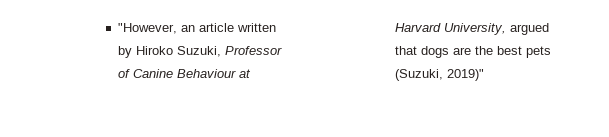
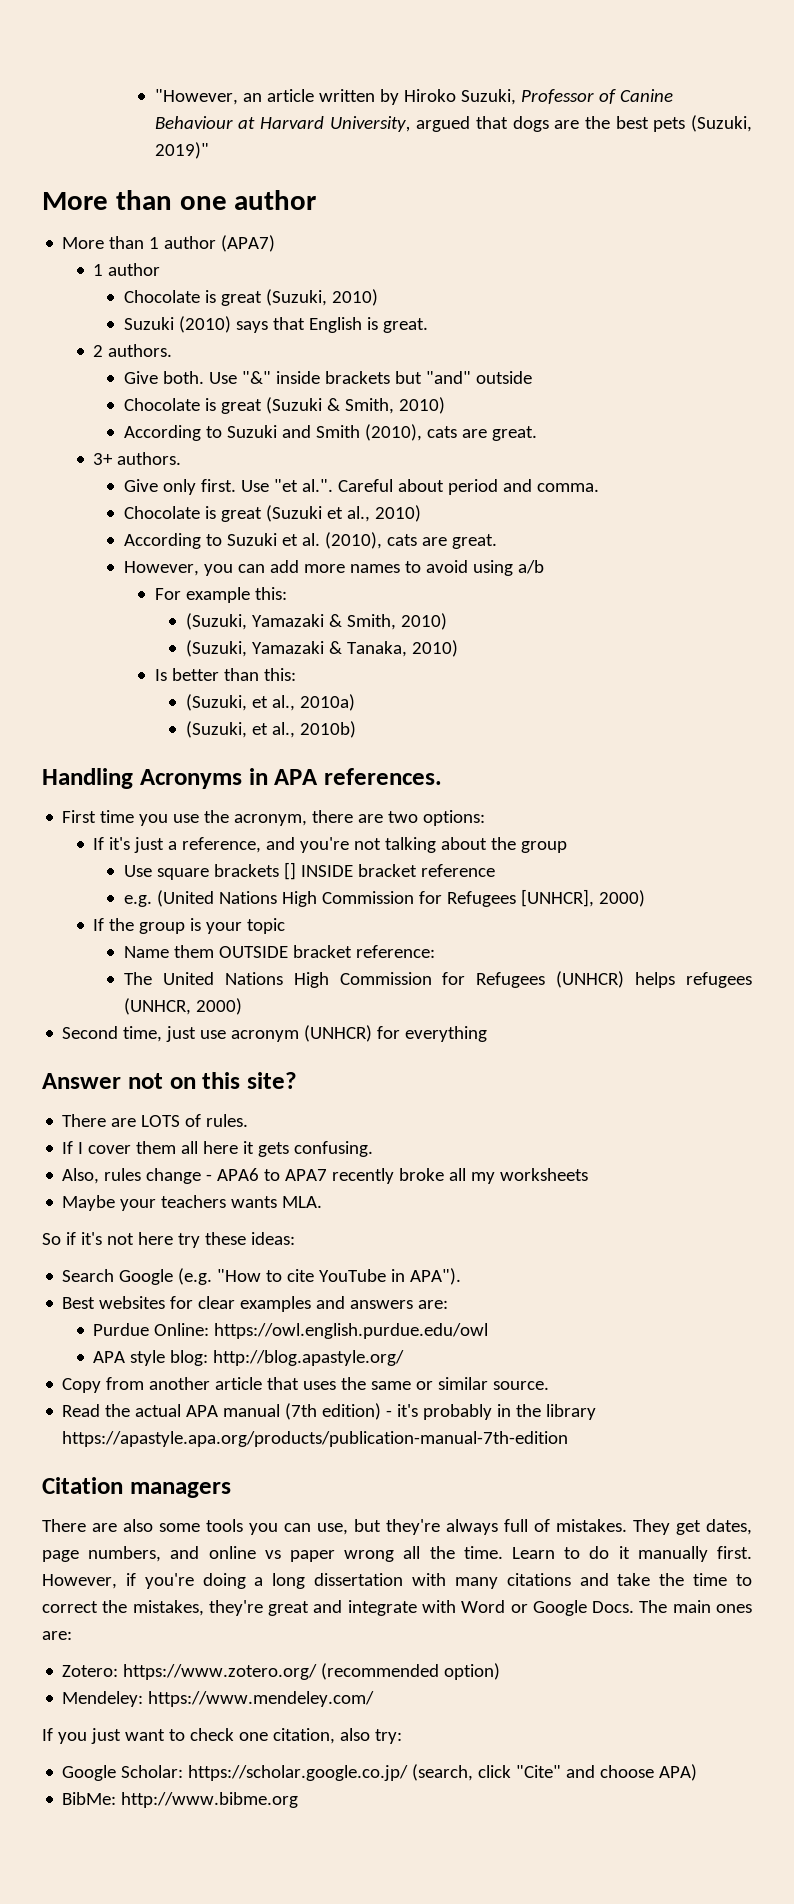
(484, 75) none -> [42,190,317,210] [62,235,276,252] [93,263,161,276] [124,289,378,306] [124,316,428,333] [93,344,173,357] [124,371,532,384] [124,397,445,414] [124,424,537,441] [93,452,182,465] [124,479,599,495] [124,505,421,522] [124,532,497,549] [124,560,544,576] [154,587,287,603] [185,613,447,630] [185,640,458,657] [154,668,296,681] [185,694,355,711] [185,721,356,738] [42,768,442,789] [62,810,486,826] [93,837,568,853] [124,862,495,880] [124,889,645,907] [93,918,286,934] [124,945,435,958] [124,971,752,988] [124,998,242,1015] [62,1025,488,1042] [42,1072,297,1089] [62,1114,249,1127] [62,1141,374,1157] [62,1168,589,1184] [62,1195,323,1211] [42,1232,295,1248] [62,1268,462,1285] [62,1296,449,1312] [93,1323,489,1339] [93,1350,405,1366] [62,1377,550,1393] [62,1403,597,1420] [62,1431,569,1447] [42,1477,231,1498] [42,1519,752,1535] [42,1546,753,1562] [42,1573,753,1589] [42,1600,753,1616] [42,1631,72,1640] [62,1663,501,1680] [62,1691,375,1707] [42,1728,402,1744] [62,1764,698,1781] [62,1792,299,1808] // More than one author // More than 1 author (APA7) // 1 author // Chocolate is great (Suzuki, 2010) // Suzuki (2010) says that English is great. // 2 authors. // Give both. Use "&" inside brackets but "and" outside // Chocolate is great (Suzuki & Smith, 2010) // According to Suzuki and Smith (2010), cats are great. // 3+ authors. // Give only first. Use "et al.". Careful about period and comma. // Chocolate is great (Suzuki et al., 2010) // According to Suzuki et al. (2010), cats are great. // However, you can add more names to avoid using a/b // For example this: // (Suzuki, Yamazaki & Smith, 2010) // (Suzuki, Yamazaki & Tanaka, 2010) // Is better than this: // (Suzuki, et al., 2010a) // (Suzuki, et al., 2010b) // Handling Acronyms in APA references. // First time you use the acronym, there are two options: // If it's just a reference, and you're not talking about the group // Use square brackets [] INSIDE bracket reference // e.g. (United Nations High Commission for Refugees [UNHCR], 2000) // If the group is your topic // Name them OUTSIDE bracket reference: // The United Nations High Commission for Refugees (UNHCR) helps refugees (UNHCR, 2000) // Second time, just use acronym (UNHCR) for everything // Answer not on this site? // There are LOTS of rules. // If I cover them all here it gets confusing. // Also, rules change - APA6 to APA7 recently broke all my worksheets // Maybe your teachers wants MLA. // So if it's not here try these ideas: // Search Google (e.g. "How to cite YouTube in APA"). // Best websites for clear examples and answers are: // Purdue Online: https://owl.english.purdue.edu/owl // APA style blog: http://blog.apastyle.org/ // Copy from another article that uses the same or similar source. // Read the actual APA manual (7th edition) - it's probably in the library https://apastyle.apa.org/products/publication-manual-7th-edition // Citation managers // There are also some tools you can use, but they're always full of mistakes. They get dates, page numbers, and online vs paper wrong all the time. Learn to do it manually first. However, if you're doing a long dissertation with many citations and take the time to correct the mistakes, they're great and integrate with Word or Google Docs. The main ones are: // Zotero: https://www.zotero.org/ (recommended option) // Mendeley: https://www.mendeley.com/ // If you just want to check one citation, also try: // Google Scholar: https://scholar.google.co.jp/ (search, click "Cite" and choose APA) // BibMe: http://www.bibme.org

